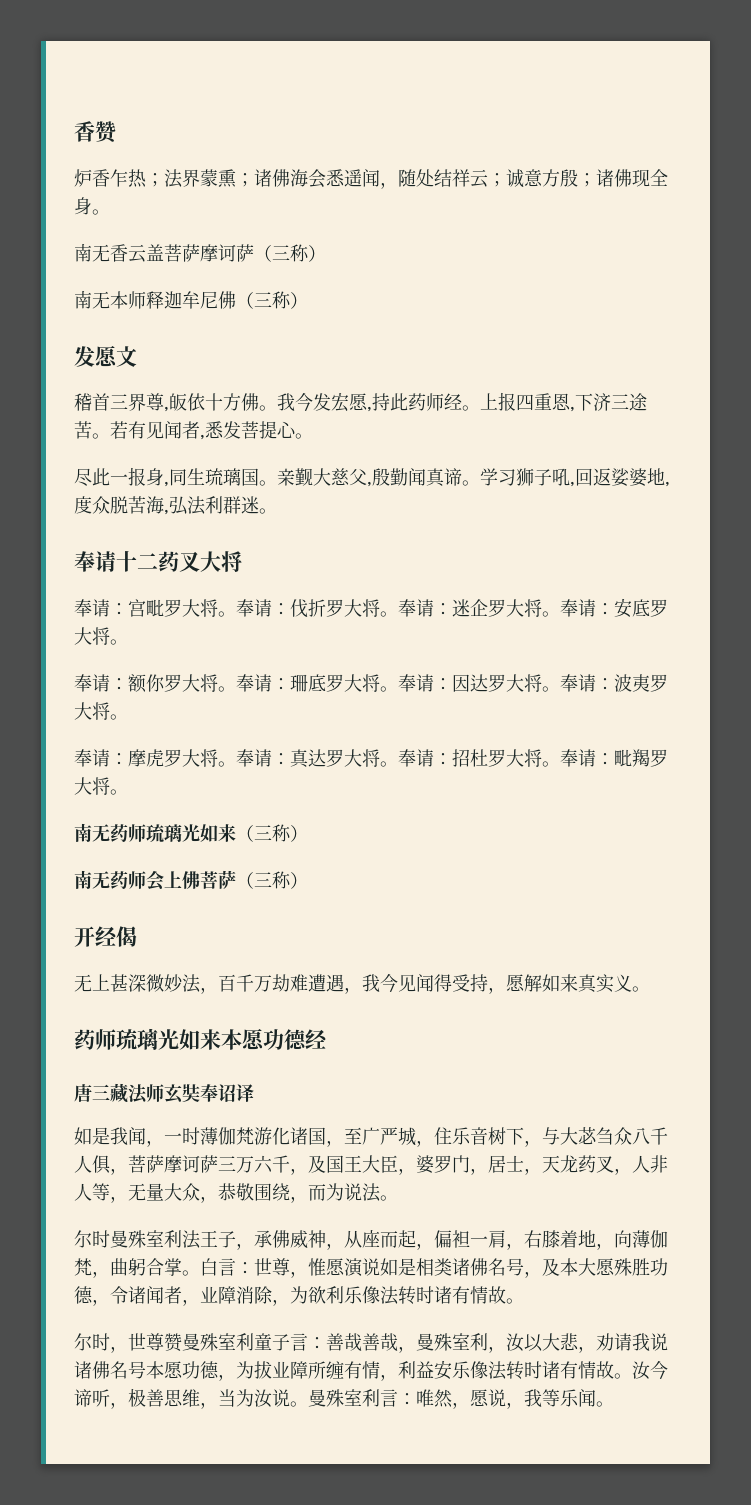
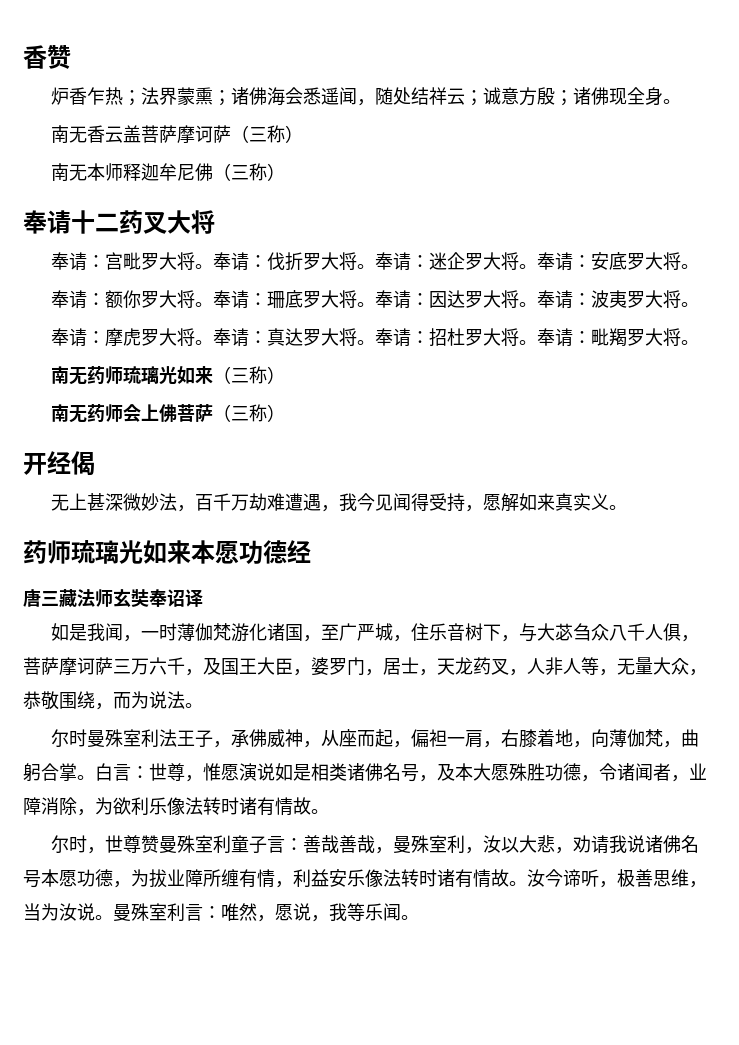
[74,345,137,367] [74,392,647,412] [74,421,313,440] [74,467,670,487] [74,496,277,515] // 发愿文 // 稽首三界尊,皈依十方佛。我今发宏愿,持此药师经。上报四重恩,下济三途苦。若有见闻者,悉发菩提心。 // 尽此一报身,同生琉璃国。亲觐大慈父,殷勤闻真谛。学习狮子吼,回返娑婆地,度众脱苦海,弘法利群迷。 -> (285, 172) none

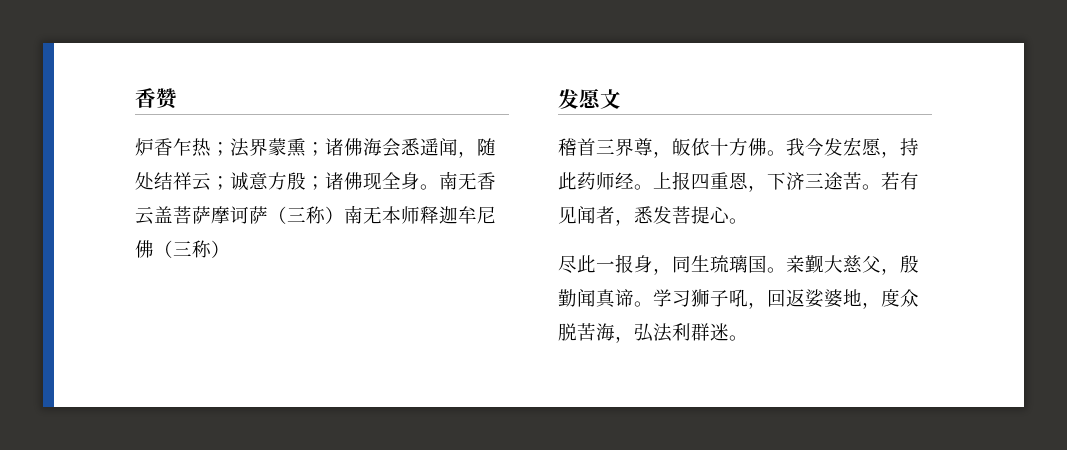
(681, 101) // -> (439, 187) none
(303, 134) // -> (344, 215) none
[23,210,215,234] [50,252,699,271] [50,290,699,309] [50,328,699,347] [50,366,285,385] [50,404,285,423] [23,451,95,476] [50,493,627,512] [23,540,311,564] [23,589,203,608] [50,623,699,642] [23,657,707,676] [23,691,203,710] [50,729,699,748] [23,763,707,782] [23,797,329,816] [50,835,699,854] [23,869,707,888] [23,903,401,922] 奉请十二药叉大将 // 奉请：宫毗罗大将。奉请：伐折罗大将。奉请：迷企罗大将。奉请：安底罗大将。 // 奉请：额你罗大将。奉请：珊底罗大将。奉请：因达罗大将。奉请：波夷罗大将。 // 奉请：摩虎罗大将。奉请：真达罗大将。奉请：招杜罗大将。奉请：毗羯罗大将。 // 南无药师琉璃光如来（三称） // 南无药师会上佛菩萨（三称） // 开经偈 // 无上甚深微妙法，百千万劫难遭遇，我今见闻得受持，愿解如来真实义。 // 药师琉璃光如来本愿功德经 // 唐三藏法师玄奘奉诏译 // 如是我闻，一时薄伽梵游化诸国，至广严城，住乐音树下，与大苾刍众八千人俱，菩萨摩诃萨三万六千，及国王大臣，婆罗门，居士，天龙药叉，人非人等，无量大众，恭敬围绕，而为说法。 // 尔时曼殊室利法王子，承佛威神，从座而起，偏袒一肩，右膝着地，向薄伽梵，曲躬合掌。白言：世尊，惟愿演说如是相类诸佛名号，及本大愿殊胜功德，令诸闻者，业障消除，为欲利乐像法转时诸有情故。 // 尔时，世尊赞曼殊室利童子言：善哉善哉，曼殊室利，汝以大悲，劝请我说诸佛名号本愿功德，为拔业障所缠有情，利益安乐像法转时诸有情故。汝今谛听，极善思维，当为汝说。曼殊室利言：唯然，愿说，我等乐闻 -> [558,88,621,109] [558,137,919,158] [558,171,919,192] [558,206,748,226] [558,254,919,275] [558,289,919,309] [558,323,729,343] 发愿文 // 稽首三界尊，皈依十方佛。我今发宏愿，持此药师经。上报四重恩，下济三途苦。若有见闻者，悉发菩提心。 // 尽此一报身，同生琉璃国。亲觐大慈父，殷勤闻真谛。学习狮子吼，回返娑婆地，度众脱苦海，弘法利群迷

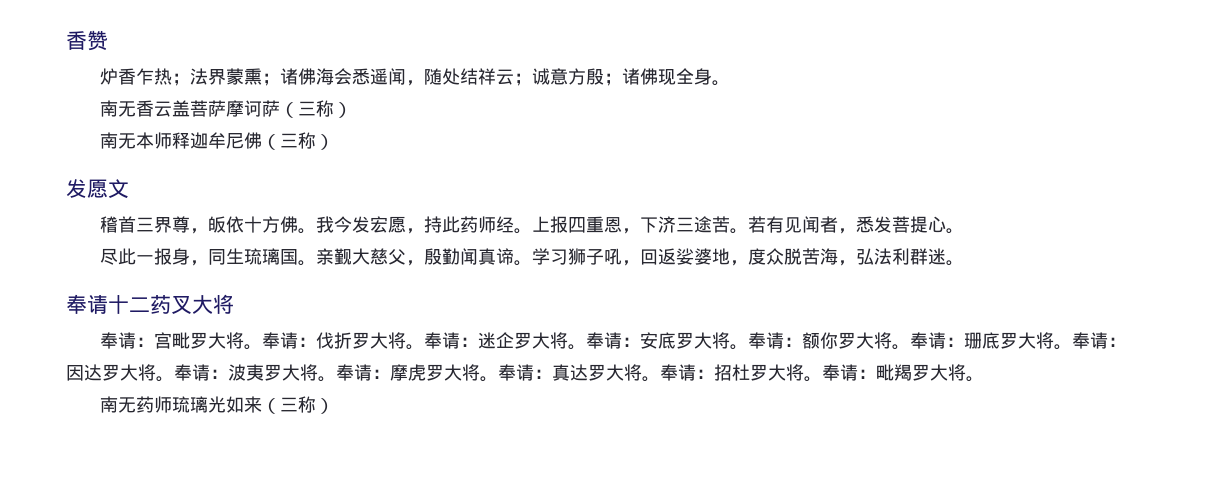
(439, 187) none -> (731, 83) //
(344, 215) none -> (353, 110) //
(748, 338) none -> [66,294,234,314] [100,332,1127,350] [66,364,984,382] [100,396,335,414] // 奉请十二药叉大将 // 奉请：宫毗罗大将。奉请：伐折罗大将。奉请：迷企罗大将。奉请：安底罗大将。奉请：额你罗大将。奉请：珊底罗大将。奉请：因达罗大将。奉请：波夷罗大将。奉请：摩虎罗大将。奉请：真达罗大将。奉请：招杜罗大将。奉请：毗羯罗大将。 // 南无药师琉璃光如来（三称）

